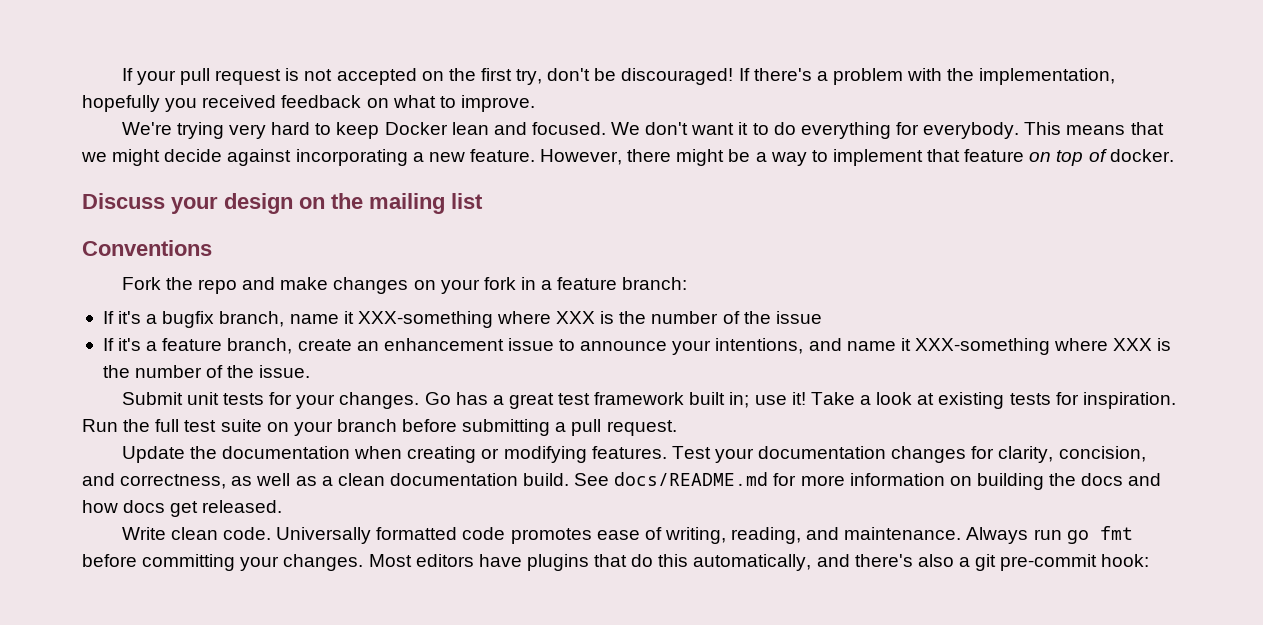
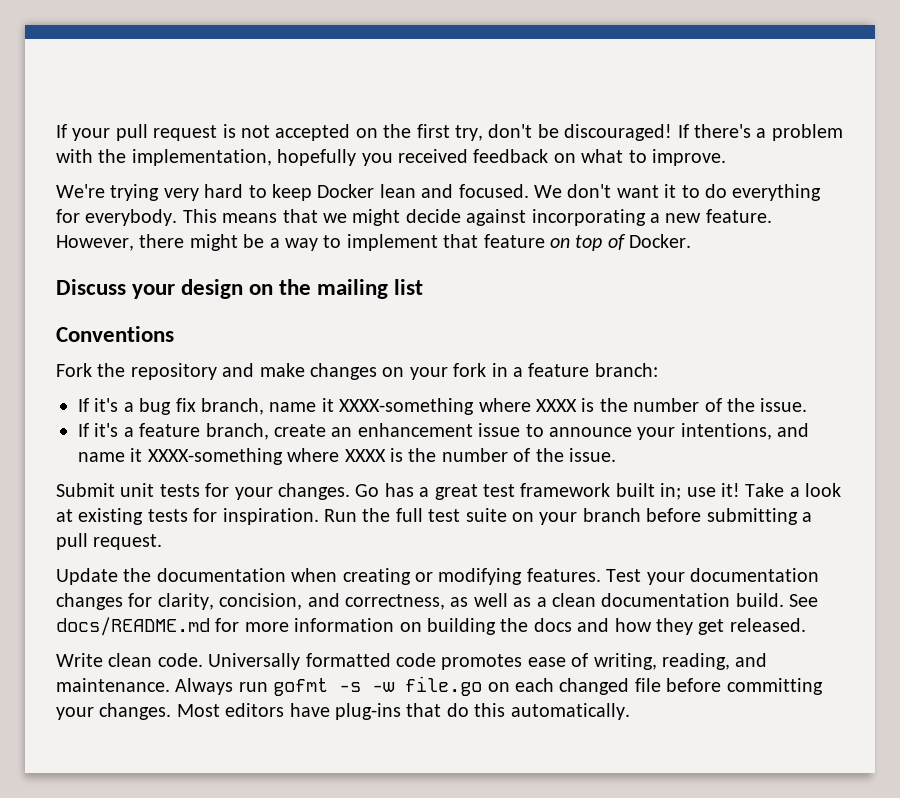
[1109,149,1174,162] docker. -> [629,234,692,248] Docker.
[198,279,238,294] repo -> [130,363,217,380] repository
[162,311,215,328] bugfix -> [139,398,196,415] bug fix
[357,311,822,328] XXX-something where XXX is the number of the issue -> [339,398,808,415] XXXX-something where XXXX is the number of the issue.
[914,338,1153,355] XXX-something where XXX -> [147,448,386,465] XXXX-something where XXXX
[123,500,166,513] docs -> [655,618,693,635] they
[1066,526,1133,544] go fmt -> [273,676,661,696] gofmt -s -w file.go on each changed file
[526,554,589,571] plugins -> [335,703,401,720] plug-ins
[693,554,1150,571] automatically, and there's also a git pre-commit hook: -> [510,703,630,720] automatically.

